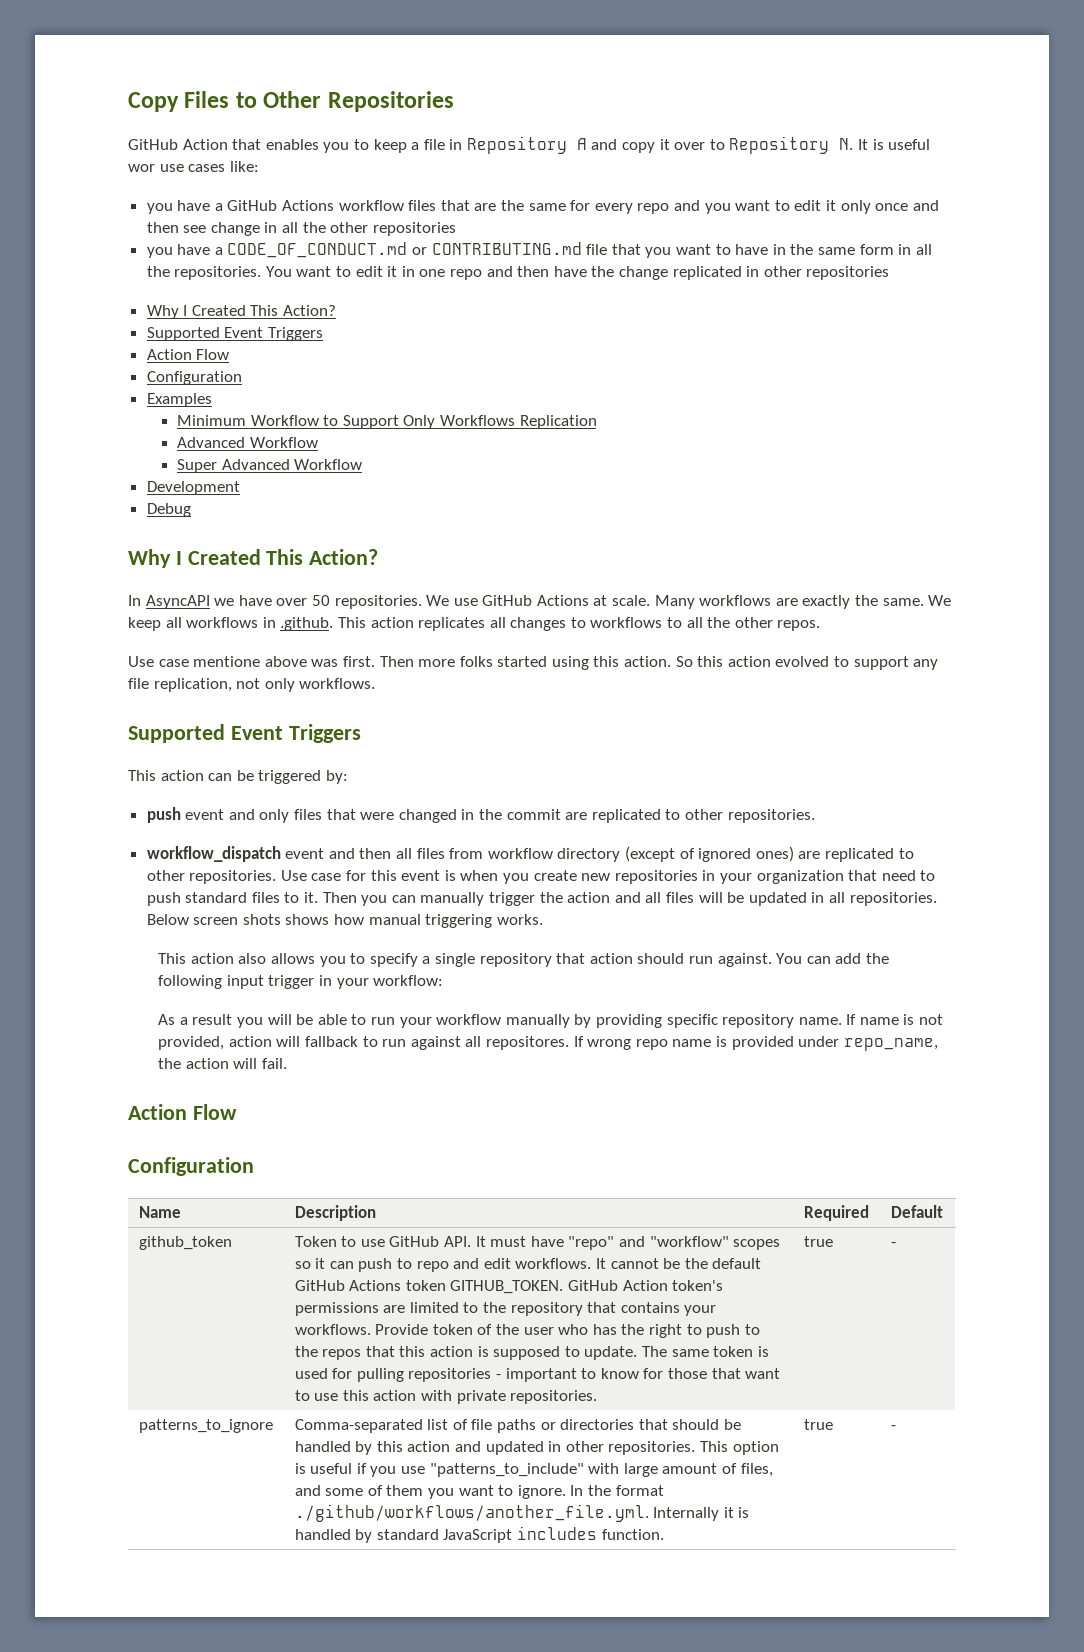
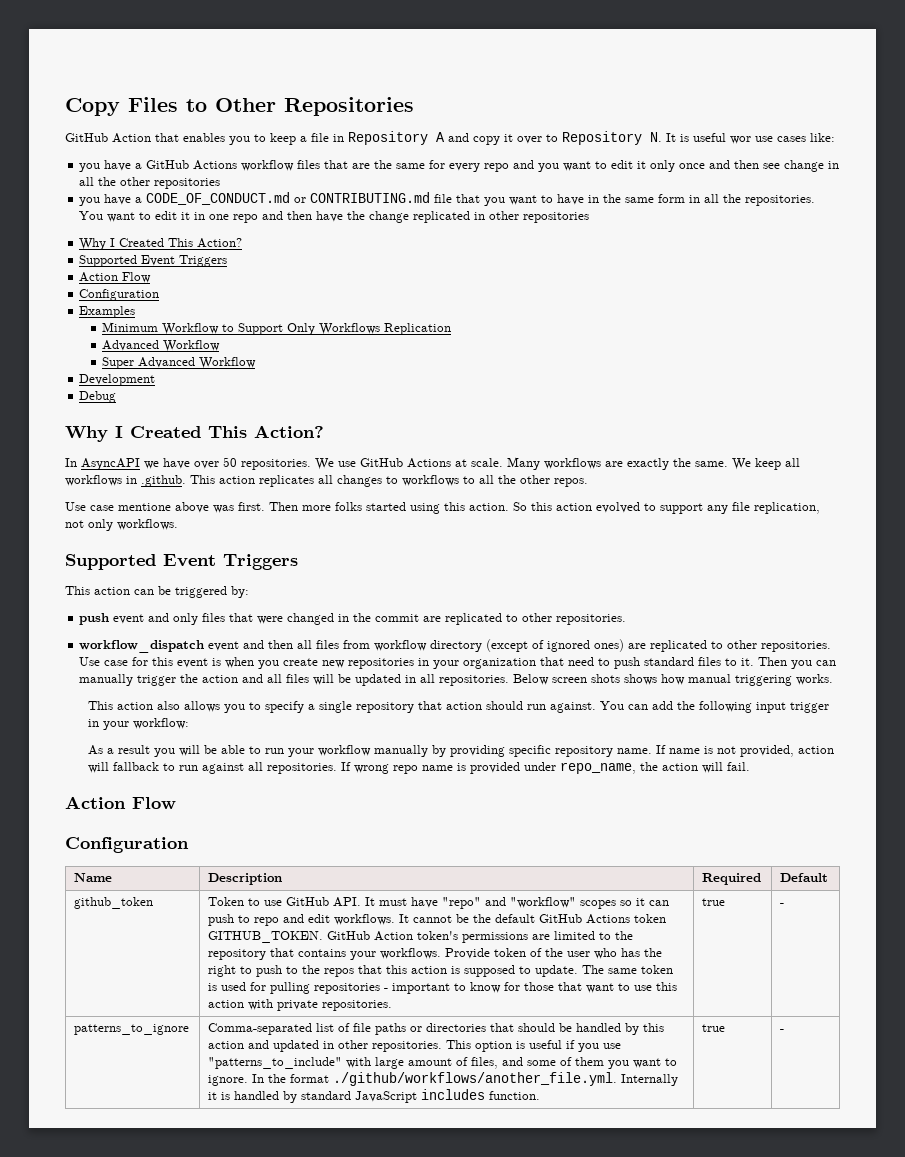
[485,1036,569,1050] repositores. -> [267,763,338,774] repositories.

